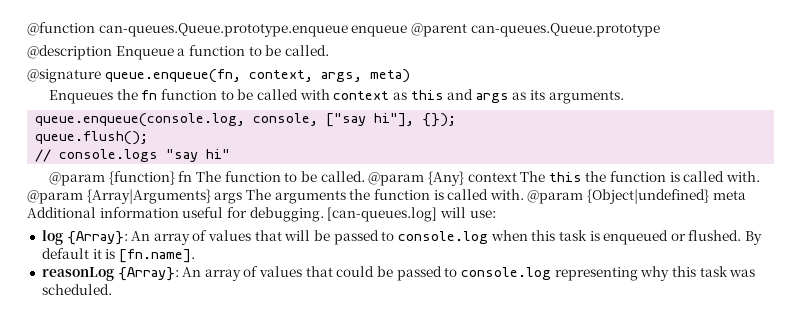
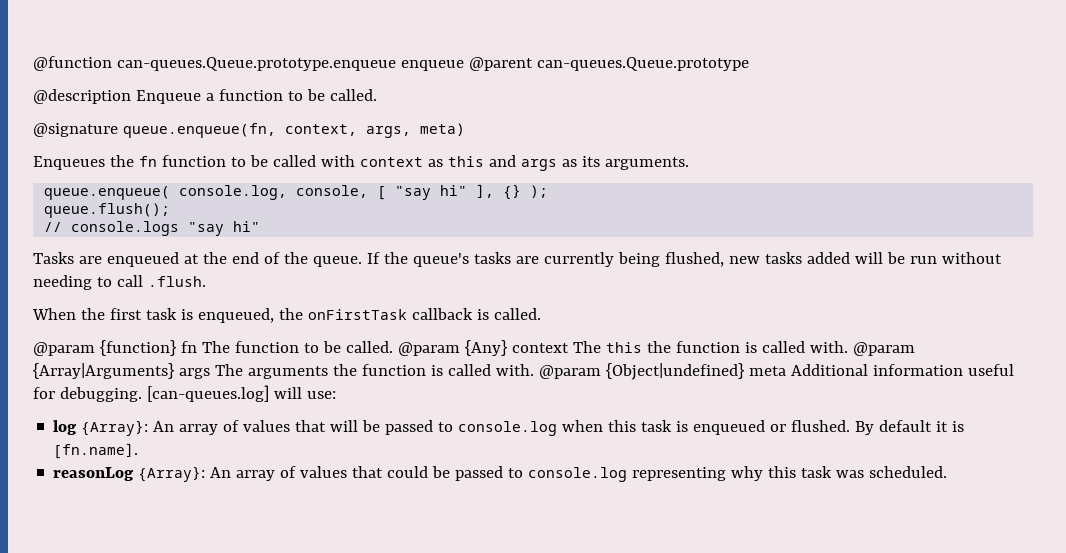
[35,113,457,127] queue.enqueue(console.log, console, ["say hi"], {}); -> [44,184,549,200] queue.enqueue( console.log, console, [ "say hi" ], {} );
(231, 154) none -> [33,252,1002,267] [33,275,206,290] [32,308,541,323] // Tasks are enqueued at the end of the queue. If the queue's tasks are currently being flushed, new tasks added will be run without needing to call .flush. // When the first task is enqueued, the onFirstTask callback is called.

